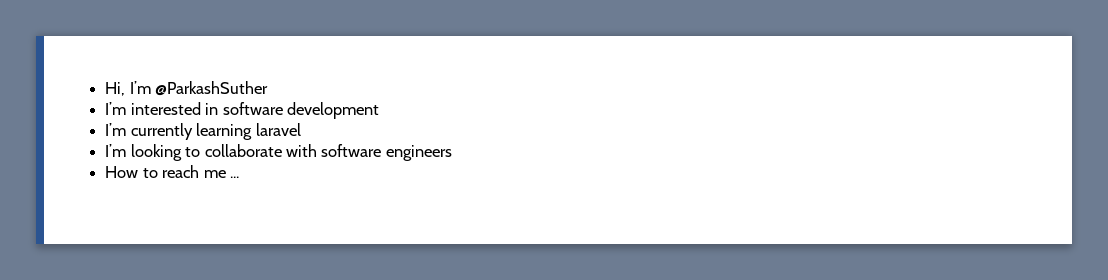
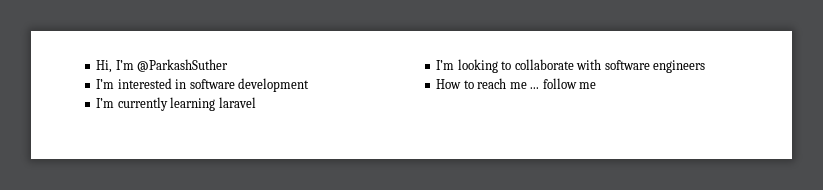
(239, 177) none -> [542,78,597,89] follow me

